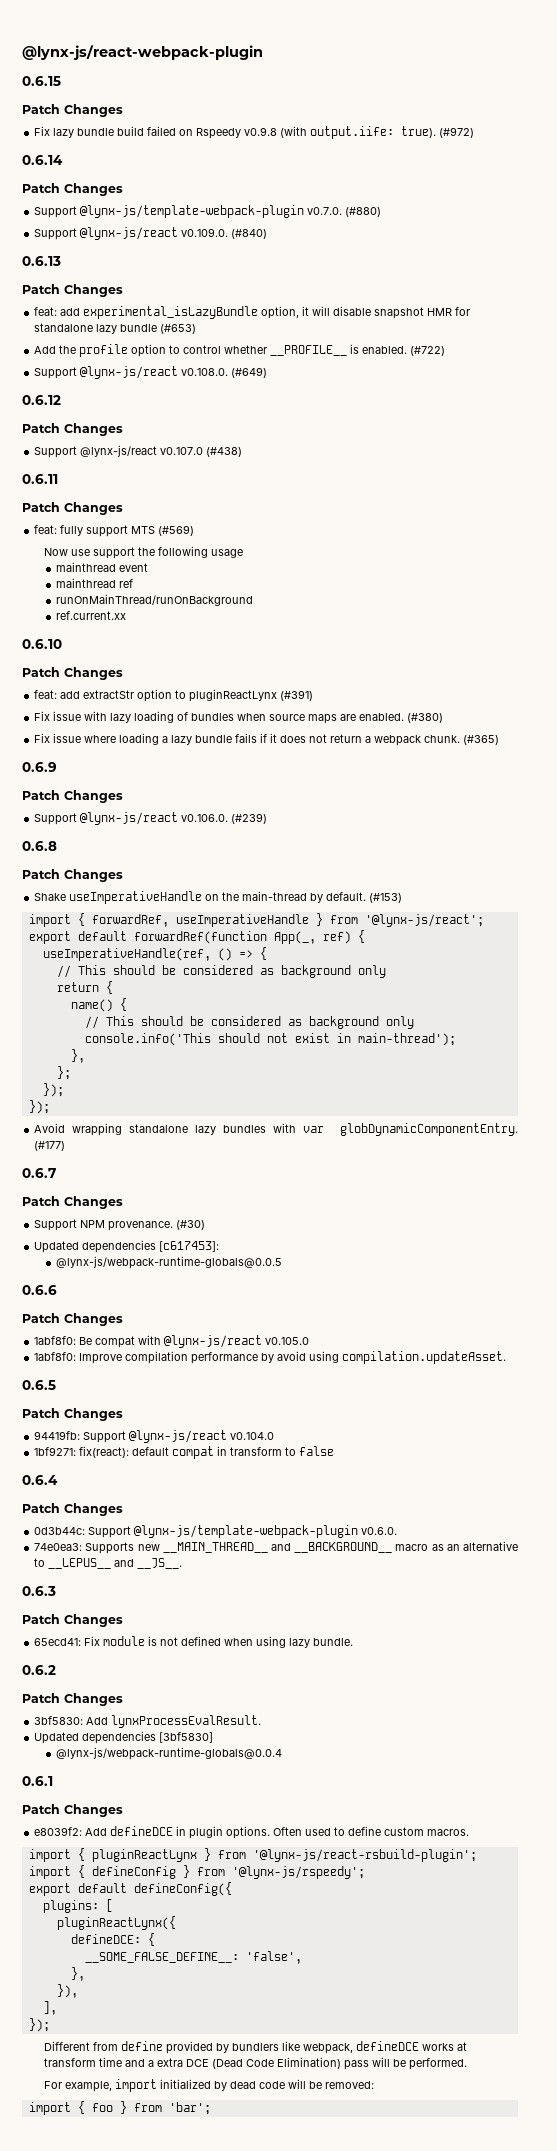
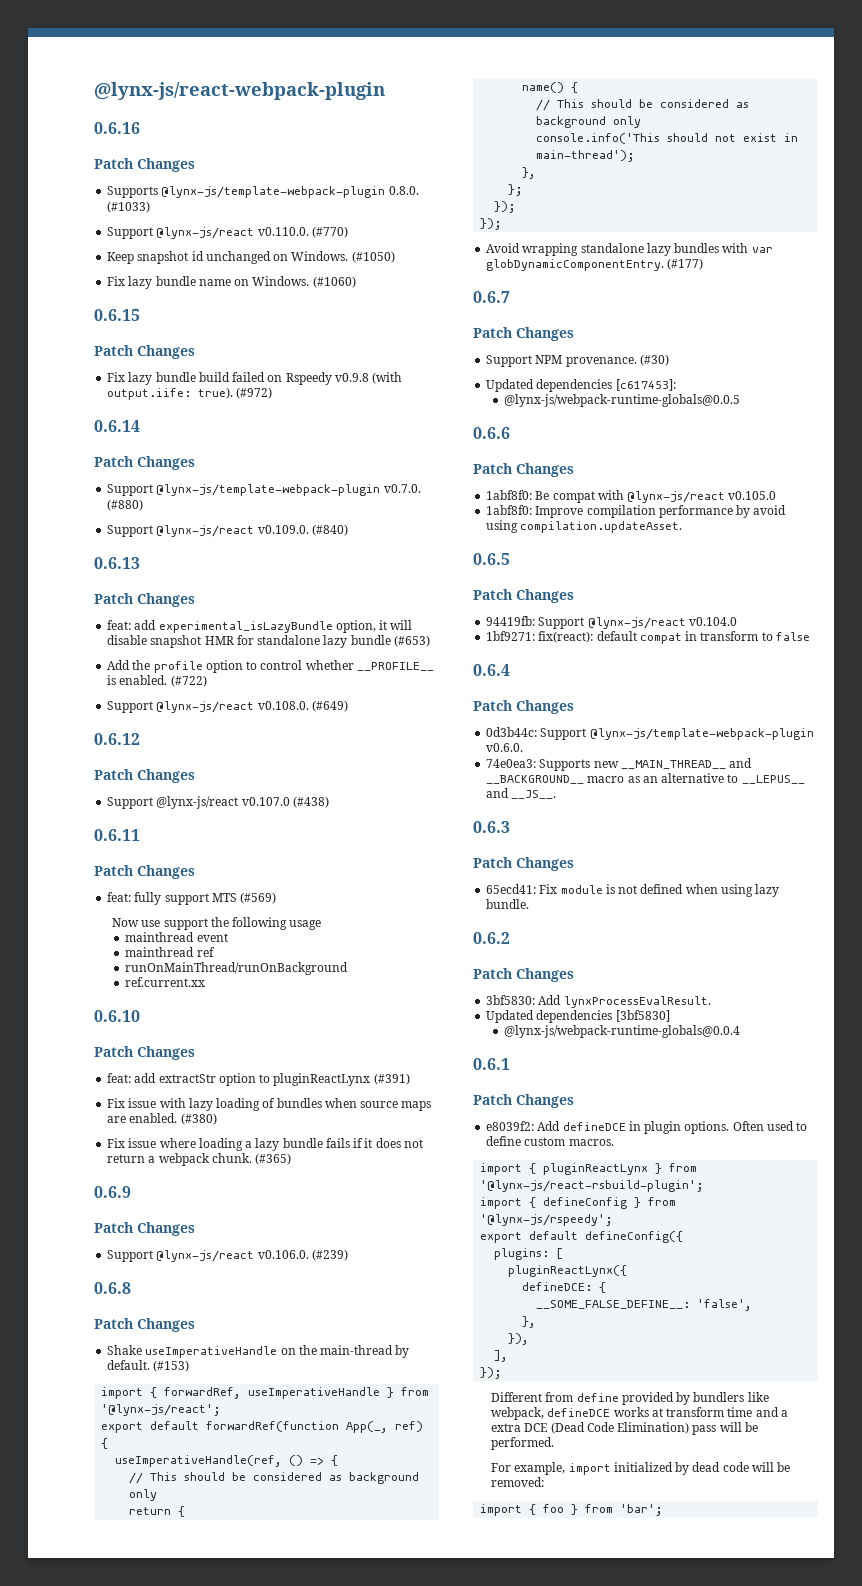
(263, 52) none -> [94,122,140,134] [94,158,195,172] [107,186,419,198] [107,201,151,213] [107,226,348,239] [107,251,395,264] [107,276,356,289] // 0.6.16 // Patch Changes // Supports @lynx-js/template-webpack-plugin 0.8.0. (#1033) // Support @lynx-js/react v0.110.0. (#770) // Keep snapshot id unchanged on Windows. (#1050) // Fix lazy bundle name on Windows. (#1060)

